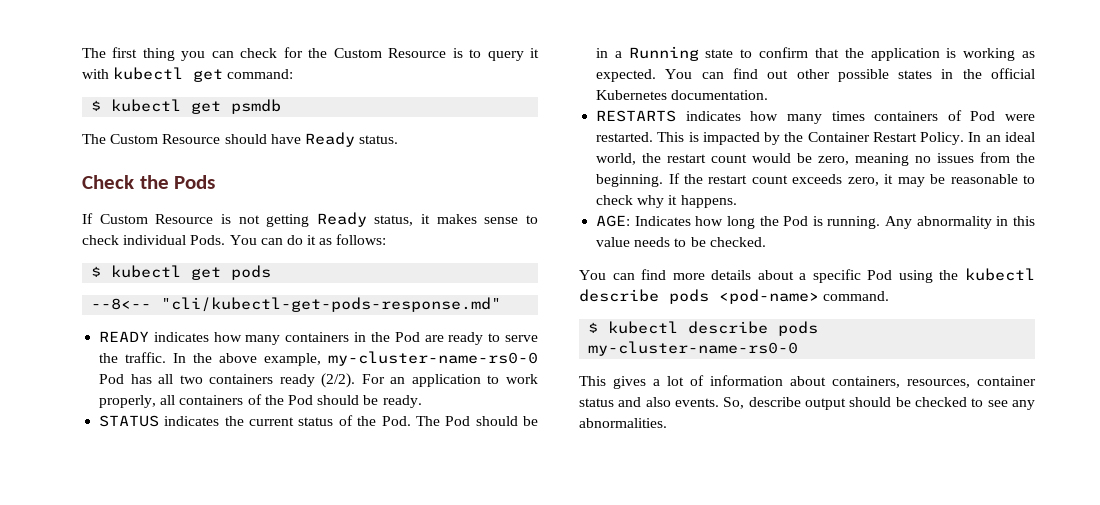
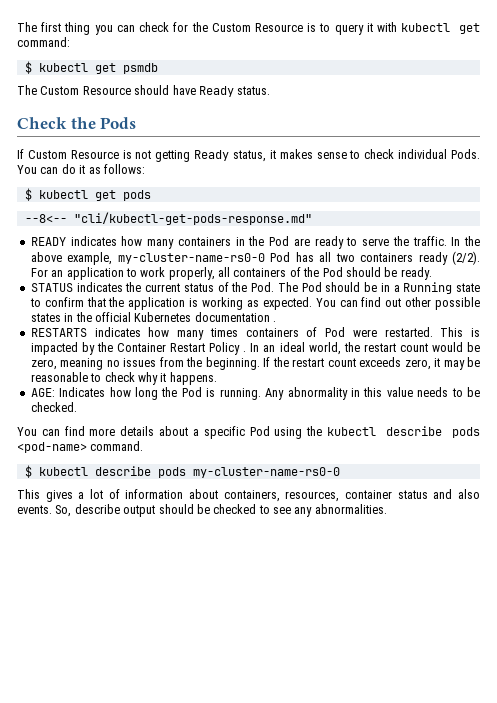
[671,90,769,100] documentation. -> [194,312,276,322] documentation .
[920,132,965,145] Policy. -> [209,342,247,355] Policy .

